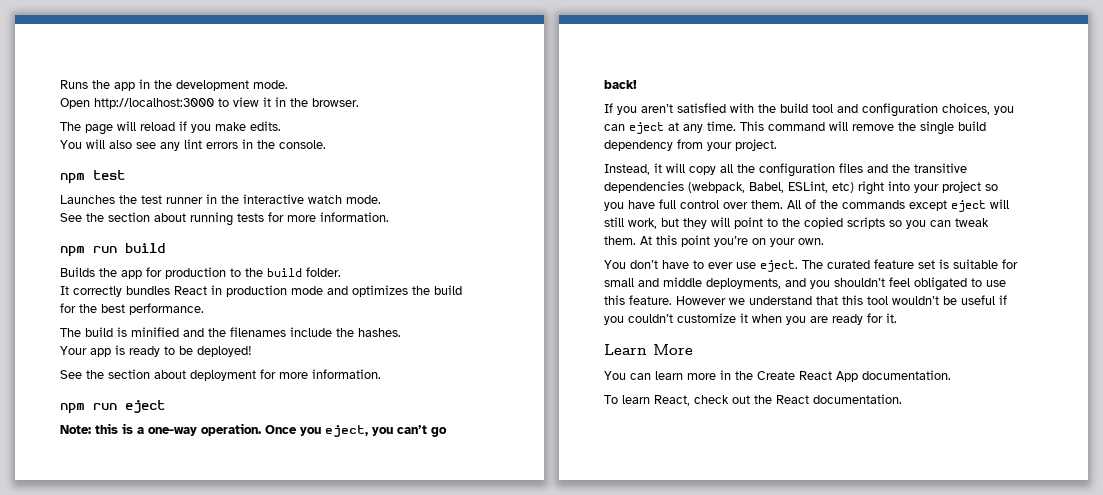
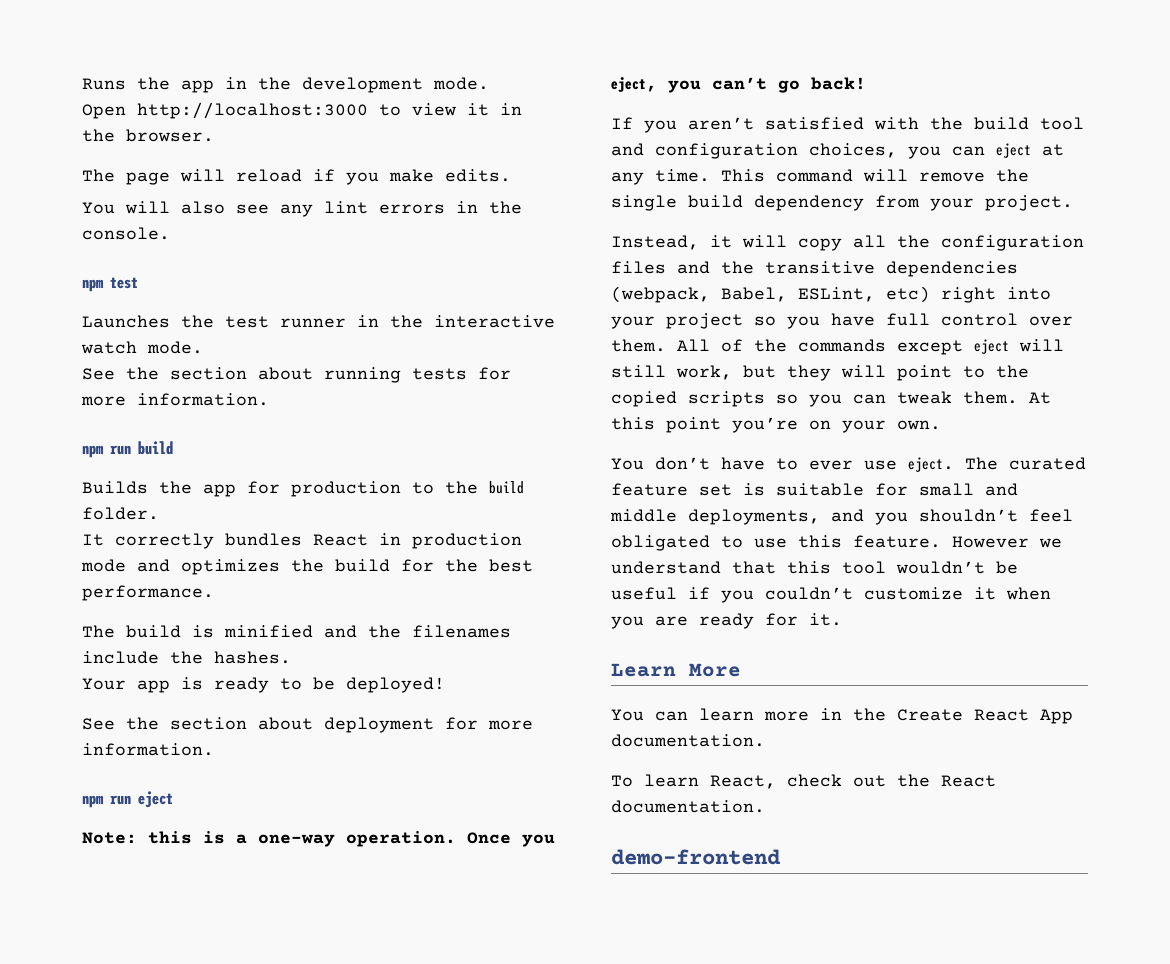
(902, 399) none -> [611,849,781,865] // demo-frontend

